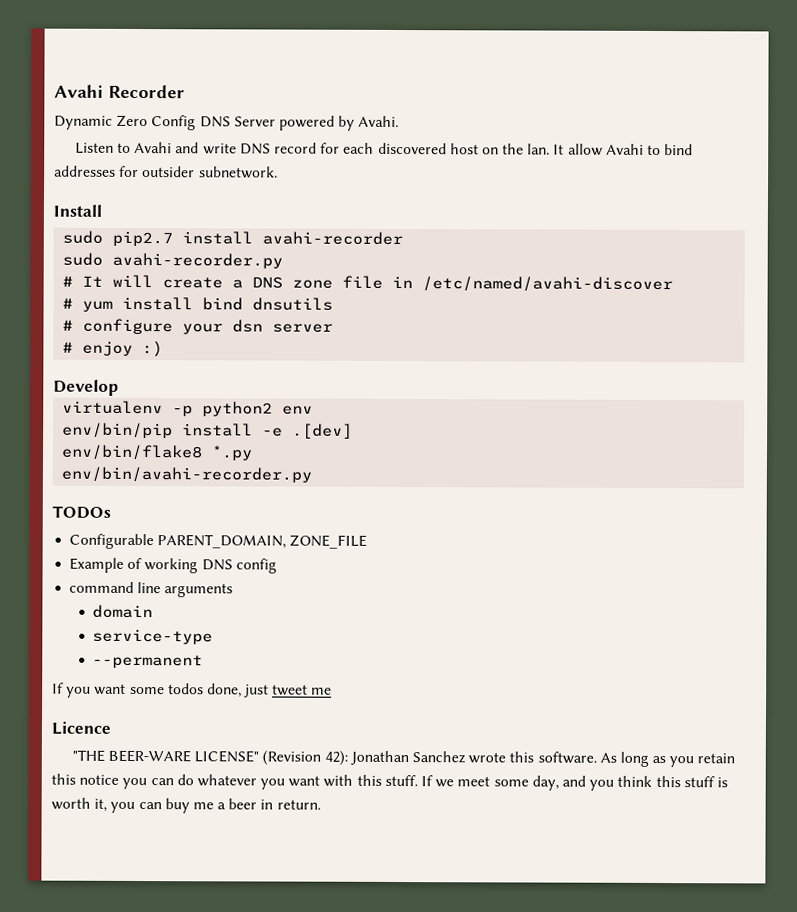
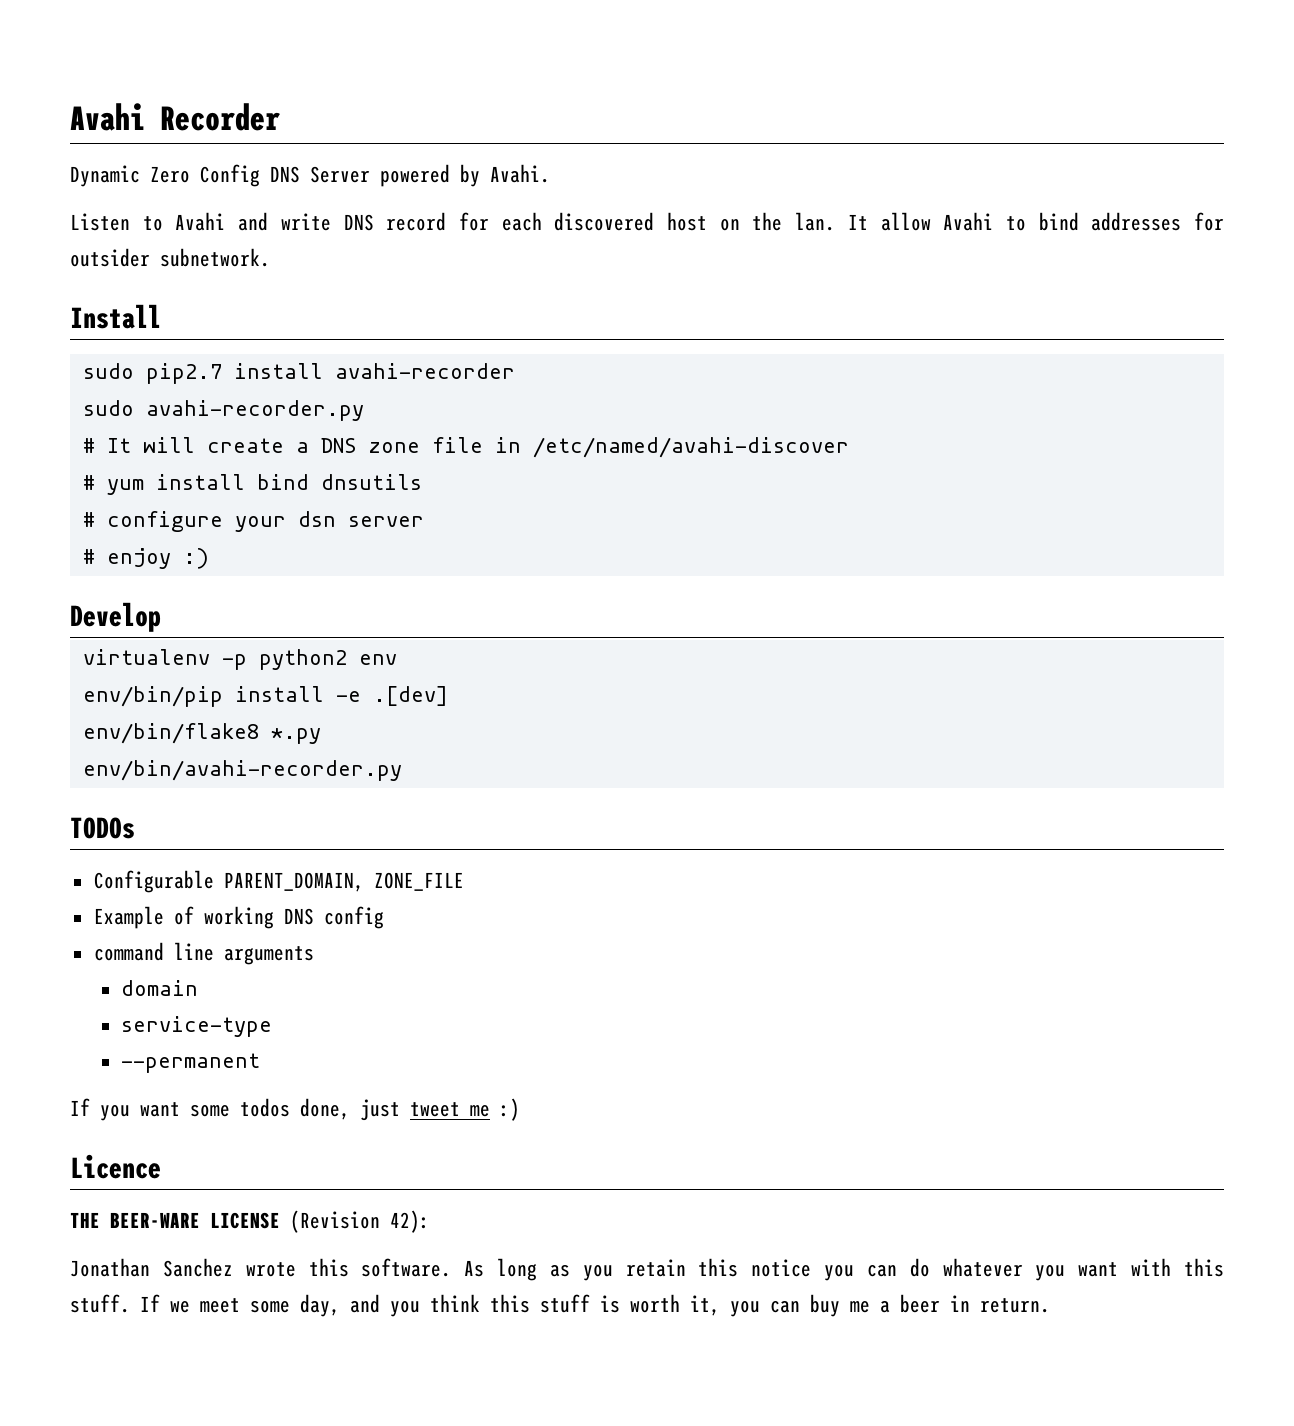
(333, 691) none -> [500,1098,520,1121] :)
[71,749,260,763] "THE BEER-WARE LICENSE" -> [70,1212,280,1229] THE BEER-WARE LICENSE
(348, 758) none -> (430, 1221) //

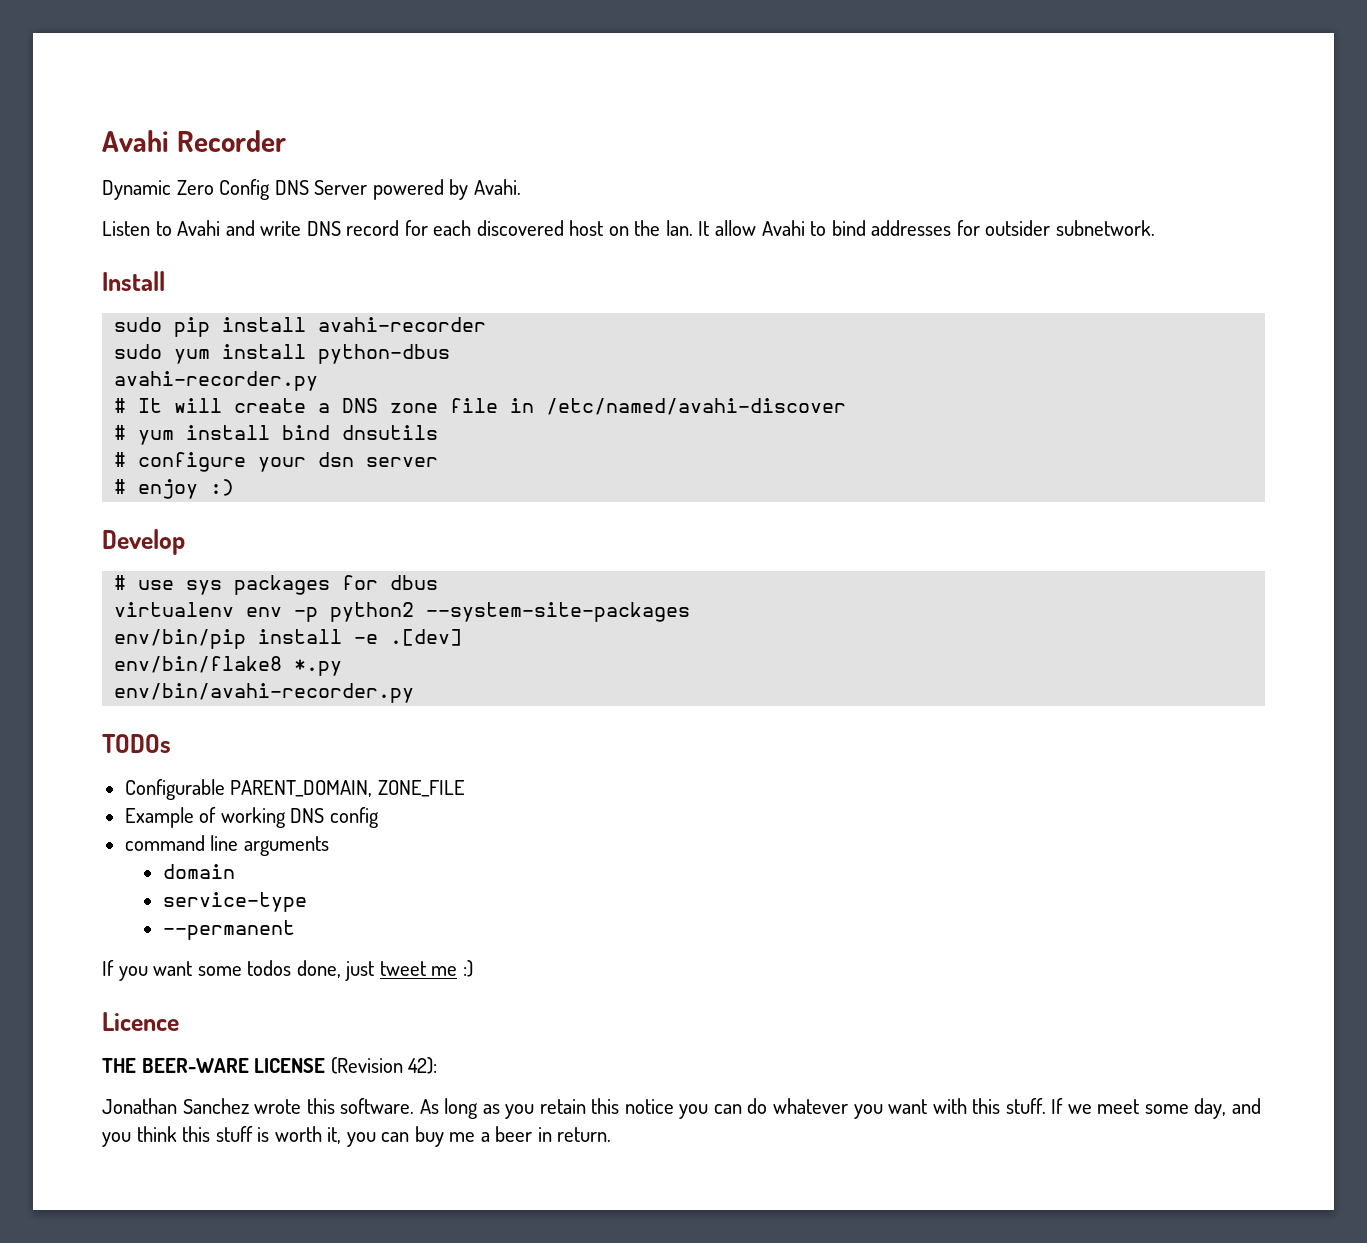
[145,363,222,384] pip2.7 -> [174,317,211,337] pip
(134, 408) none -> [174,344,451,364] yum install python-dbus //
(161, 617) none -> [114,575,439,595] // # use sys packages for dbus
(210, 657) none -> [246,607,283,617] env
[358,654,397,665] env -> [426,602,691,622] --system-site-packages

